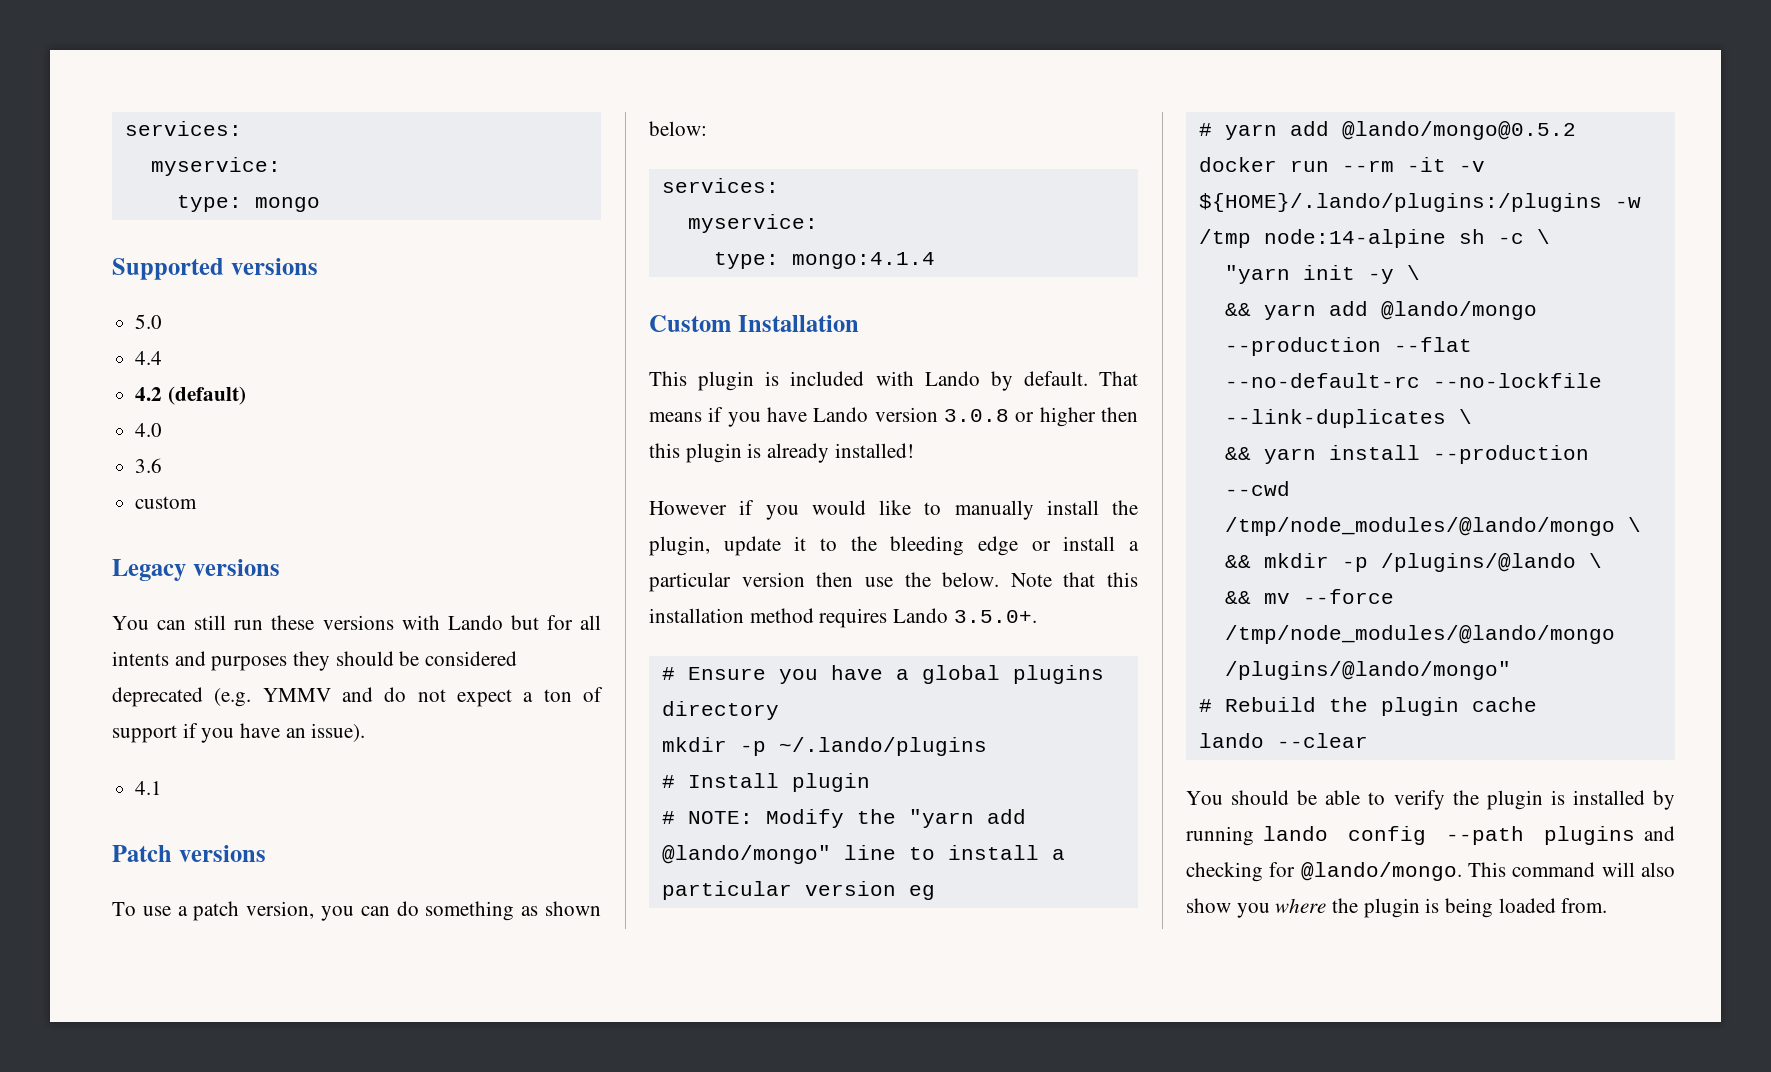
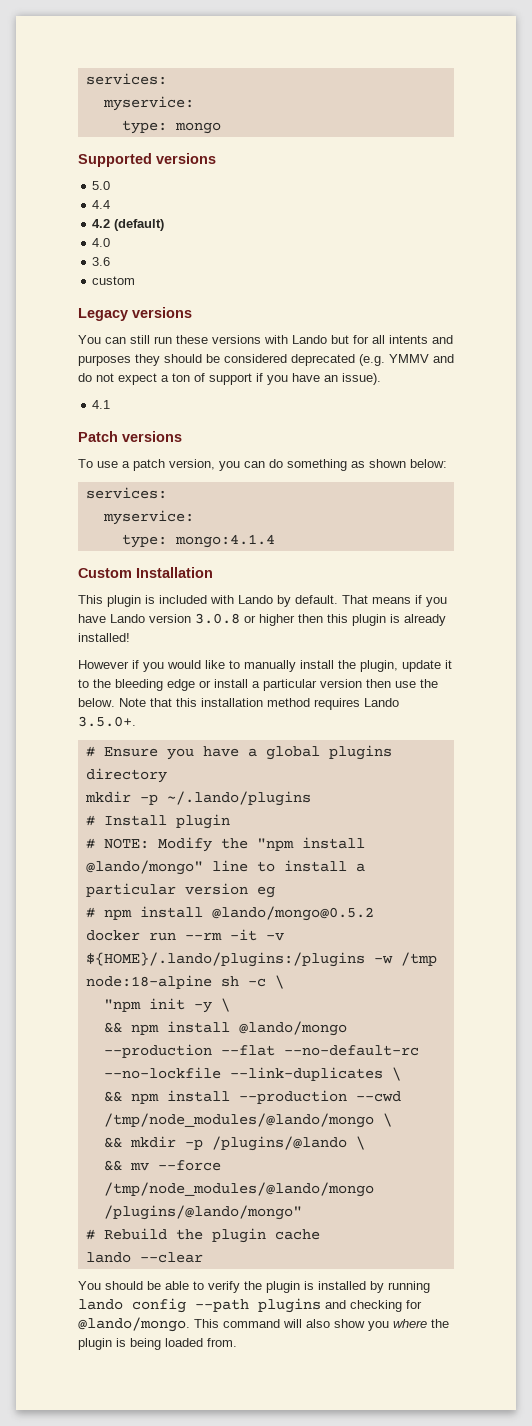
[908,809,1026,828] "yarn add -> [256,837,365,851] "npm install
[1224,121,1329,140] yarn add -> [103,906,203,920] npm install
[1263,229,1446,248] node:14-alpine -> [85,975,212,989] node:18-alpine
[1224,265,1290,284] "yarn -> [103,999,141,1012] "npm
[1263,301,1368,320] yarn add -> [130,1021,230,1035] npm install
[1263,448,1316,464] yarn -> [130,1093,159,1104] npm

